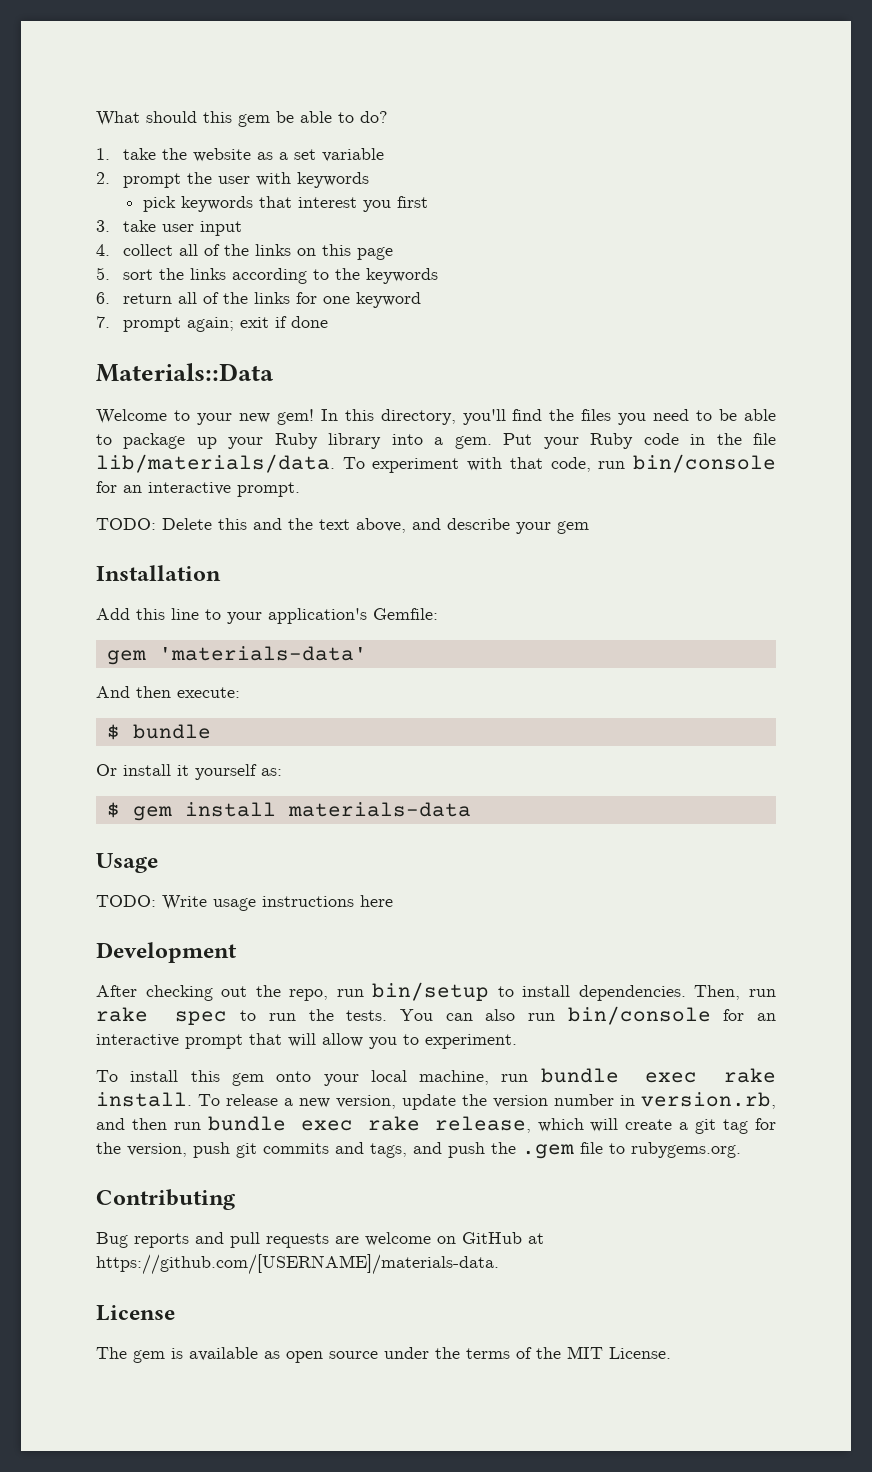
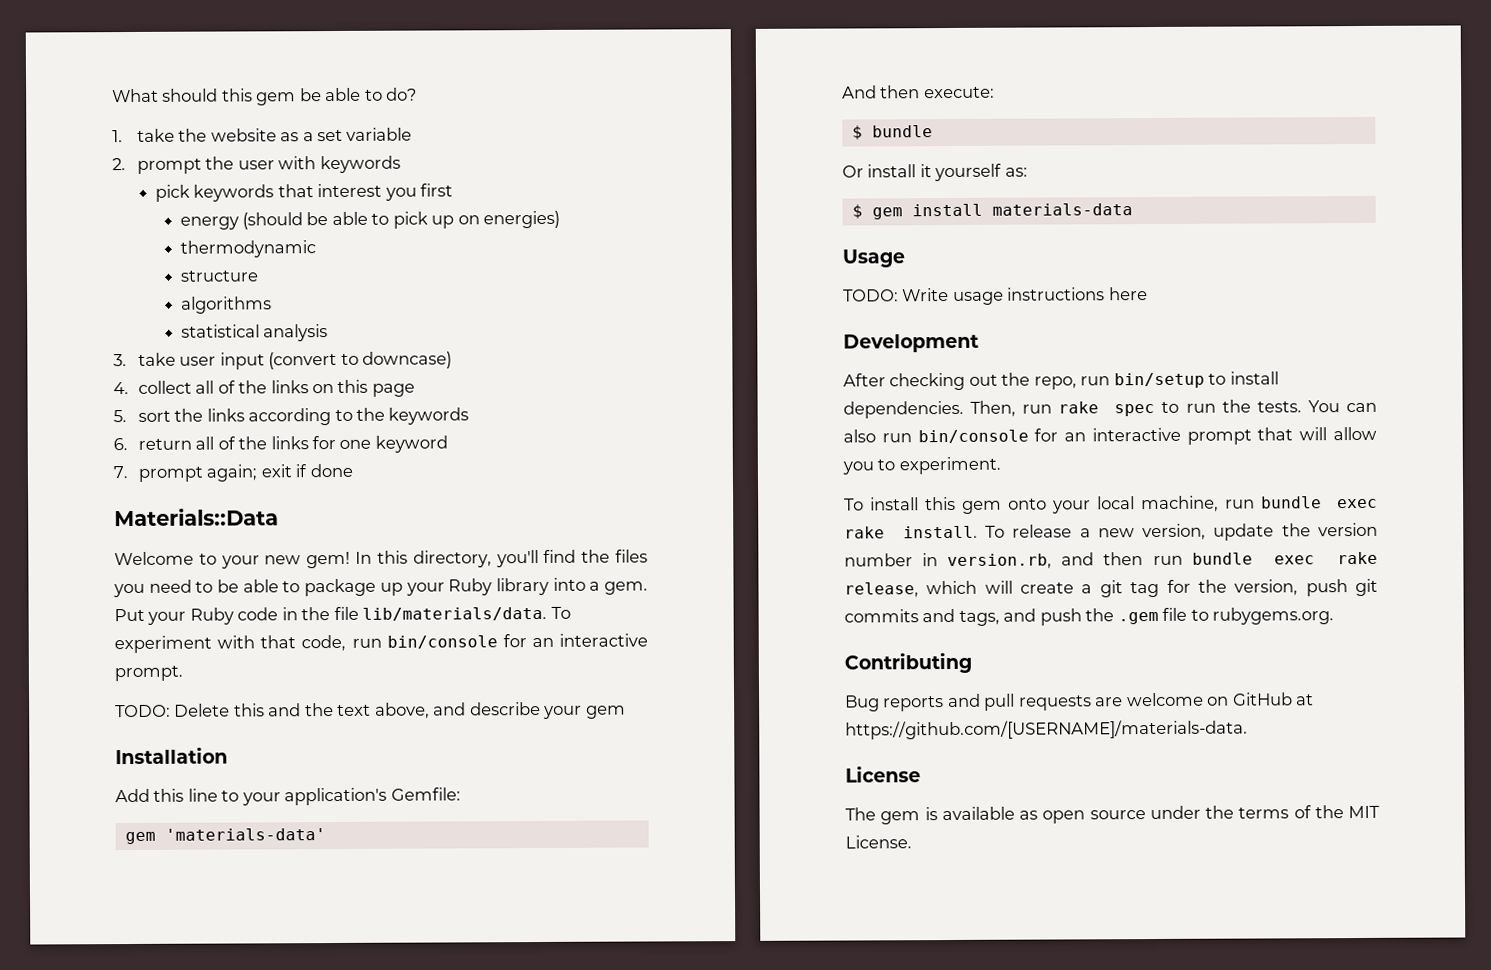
(428, 202) none -> [179,210,561,230] [179,240,316,258] [179,270,258,282] [180,296,272,314] [180,324,328,342] // energy (should be able to pick up on energies) // thermodynamic // structure // algorithms // statistical analysis
(243, 228) none -> [268,351,452,370] (convert to downcase)

